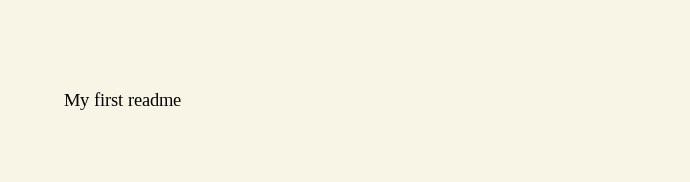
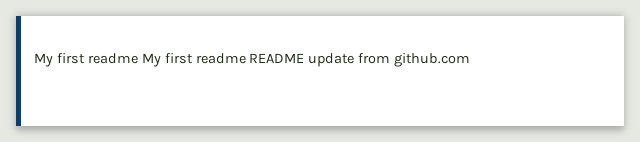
[64,92,181,110] My first readme -> [34,53,471,67] My first readme My first readme README update from github.com

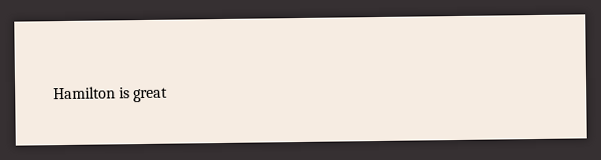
[34,53,471,67] My first readme My first readme README update from github.com -> [53,86,169,103] Hamilton is great

